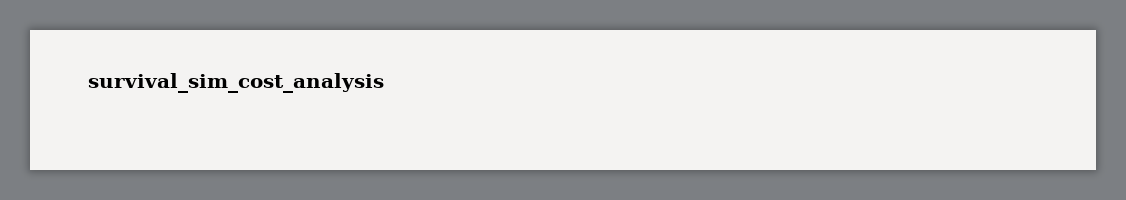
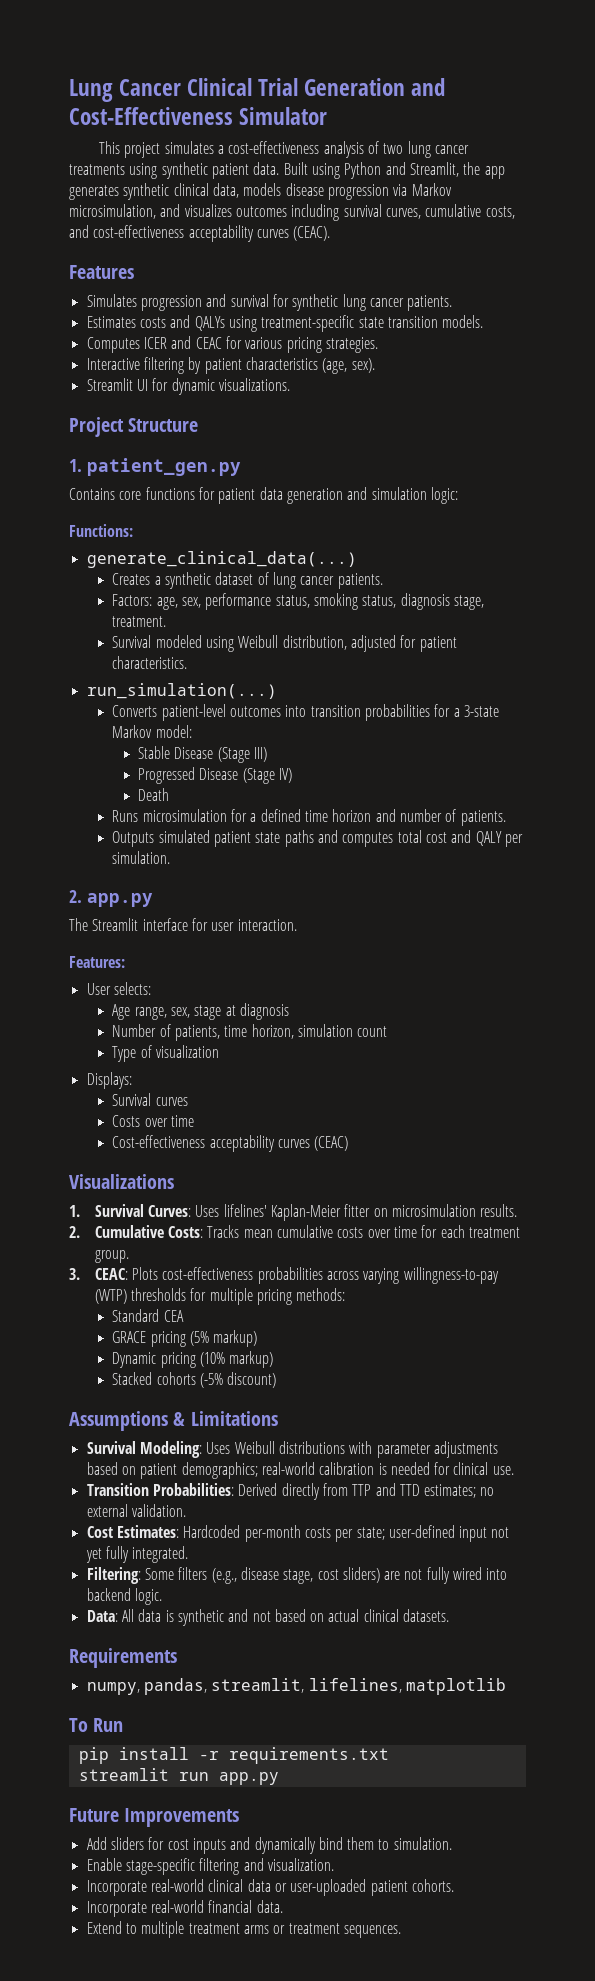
[88,73,384,93] survival_sim_cost_analysis -> [69,78,446,102] [69,107,328,125] [99,141,469,158] [69,162,505,179] [69,183,452,200] [69,204,515,221] [69,225,331,242] [69,265,134,279] [86,294,453,311] [86,315,484,332] [86,336,378,353] [86,357,375,374] [86,378,290,395] [69,417,199,437] [69,458,241,476] [69,487,458,504] [69,524,133,537] [86,551,357,568] [112,572,383,589] [112,593,484,610] [112,616,167,627] [112,635,457,652] [112,656,188,669] [86,683,277,699] [112,704,499,721] [112,725,192,738] [137,746,267,763] [137,767,292,784] [137,788,169,801] [112,809,506,826] [112,830,523,847] [112,851,171,864] [69,890,153,907] [69,918,297,931] [69,956,125,968] [86,982,151,995] [112,1003,289,1020] [112,1024,388,1041] [112,1045,219,1062] [86,1072,132,1089] [112,1093,188,1106] [112,1115,194,1127] [112,1135,349,1152] [69,1174,174,1189] [69,1204,518,1221] [69,1225,520,1238] [94,1250,129,1263] [69,1267,499,1284] [94,1288,346,1305] [112,1309,184,1322] [112,1330,258,1347] [112,1351,274,1368] [112,1372,277,1388] [69,1411,278,1431] [86,1441,498,1458] [86,1462,514,1479] [86,1483,495,1500] [86,1504,186,1517] [86,1525,510,1542] [85,1546,189,1563] [86,1567,508,1584] [86,1588,162,1605] [86,1609,450,1626] [69,1648,177,1668] [86,1678,506,1695] [69,1718,124,1732] [78,1747,389,1764] [78,1768,279,1785] [69,1808,240,1827] [86,1837,452,1854] [86,1858,334,1875] [86,1879,454,1896] [86,1900,283,1917] [86,1921,401,1938] Lung Cancer Clinical Trial Generation and Cost-Effectiveness Simulator // This project simulates a cost-effectiveness analysis of two lung cancer treatments using synthetic patient data. Built using Python and Streamlit, the app generates synthetic clinical data, models disease progression via Markov microsimulation, and visualizes outcomes including survival curves, cumulative costs, and cost-effectiveness acceptability curves (CEAC). // Features // Simulates progression and survival for synthetic lung cancer patients. // Estimates costs and QALYs using treatment-specific state transition models. // Computes ICER and CEAC for various pricing strategies. // Interactive filtering by patient characteristics (age, sex). // Streamlit UI for dynamic visualizations. // Project Structure // 1. patient_gen.py // Contains core functions for patient data generation and simulation logic: // Functions: // generate_clinical_data(...) // Creates a synthetic dataset of lung cancer patients. // Factors: age, sex, performance status, smoking status, diagnosis stage, treatment. // Survival modeled using Weibull distribution, adjusted for patient characteristics. // run_simulation(...) // Converts patient-level outcomes into transition probabilities for a 3-state Markov model: // Stable Disease (Stage III) // Progressed Disease (Stage IV) // Death // Runs microsimulation for a defined time horizon and number of patients. // Outputs simulated patient state paths and computes total cost and QALY per simulation. // 2. app.py // The Streamlit interface for user interaction. // Features: // User selects: // Age range, sex, stage at diagnosis // Number of patients, time horizon, simulation count // Type of visualization // Displays: // Survival curves // Costs over time // Cost-effectiveness acceptability curves (CEAC) // Visualizations // 1. Survival Curves: Uses lifelines' Kaplan-Meier fitter on microsimulation results. // 2. Cumulative Costs: Tracks mean cumulative costs over time for each treatment group. // 3. CEAC: Plots cost-effectiveness probabilities across varying willingness-to-pay (WTP) thresholds for multiple pricing methods: // Standard CEA // GRACE pricing (5% markup) // Dynamic pricing (10% markup) // Stacked cohorts (-5% discount) // Assumptions & Limitations // Survival Modeling: Uses Weibull distributions with parameter adjustments based on patient demographics; real-world calibration is needed for clinical use. // Transition Probabilities: Derived directly from TTP and TTD estimates; no external validation. // Cost Estimates: Hardcoded per-month costs per state; user-defined input not yet fully integrated. // Filtering: Some filters (e.g., disease stage, cost sliders) are not fully wired into backend logic. // Data: All data is synthetic and not based on actual clinical datasets. // Requirements // numpy, pandas, streamlit, lifelines, matplotlib // To Run // pip install -r requirements.txt // streamlit run app.py // Future Improvements // Add sliders for cost inputs and dynamically bind them to simulation. // Enable stage-specific filtering and visualization. // Incorporate real-world clinical data or user-uploaded patient cohorts. // Incorporate real-world financial data. // Extend to multiple treatment arms or treatment sequences.

